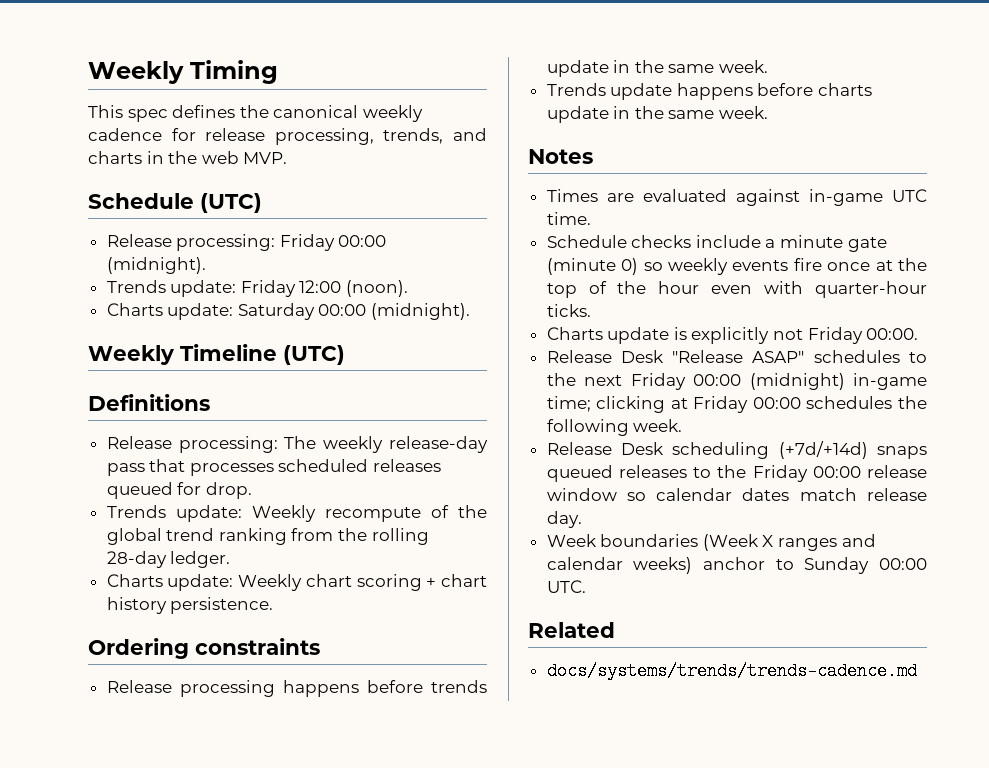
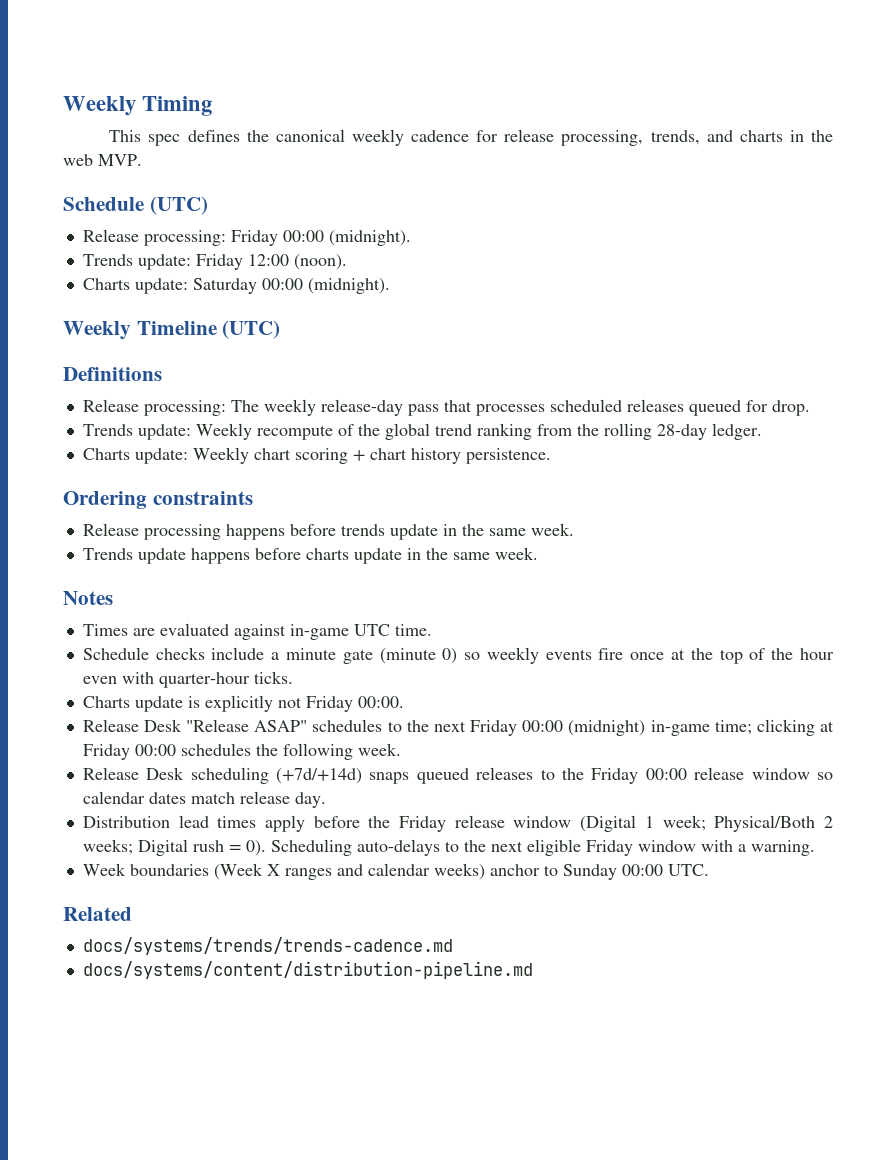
(582, 519) none -> [82,815,834,832] [82,839,815,856] // Distribution lead times apply before the Friday release window (Digital 1 week; Physical/Both 2 weeks; Digital rush = 0). Scheduling auto-delays to the next eligible Friday window with a warning.
(917, 671) none -> [82,961,533,979] // docs/systems/content/distribution-pipeline.md

